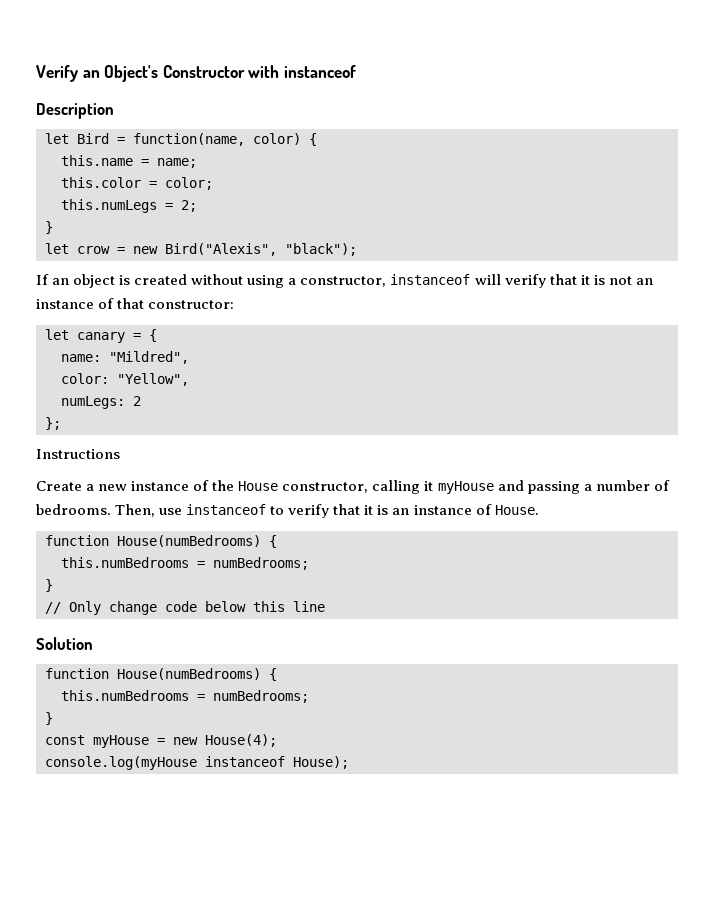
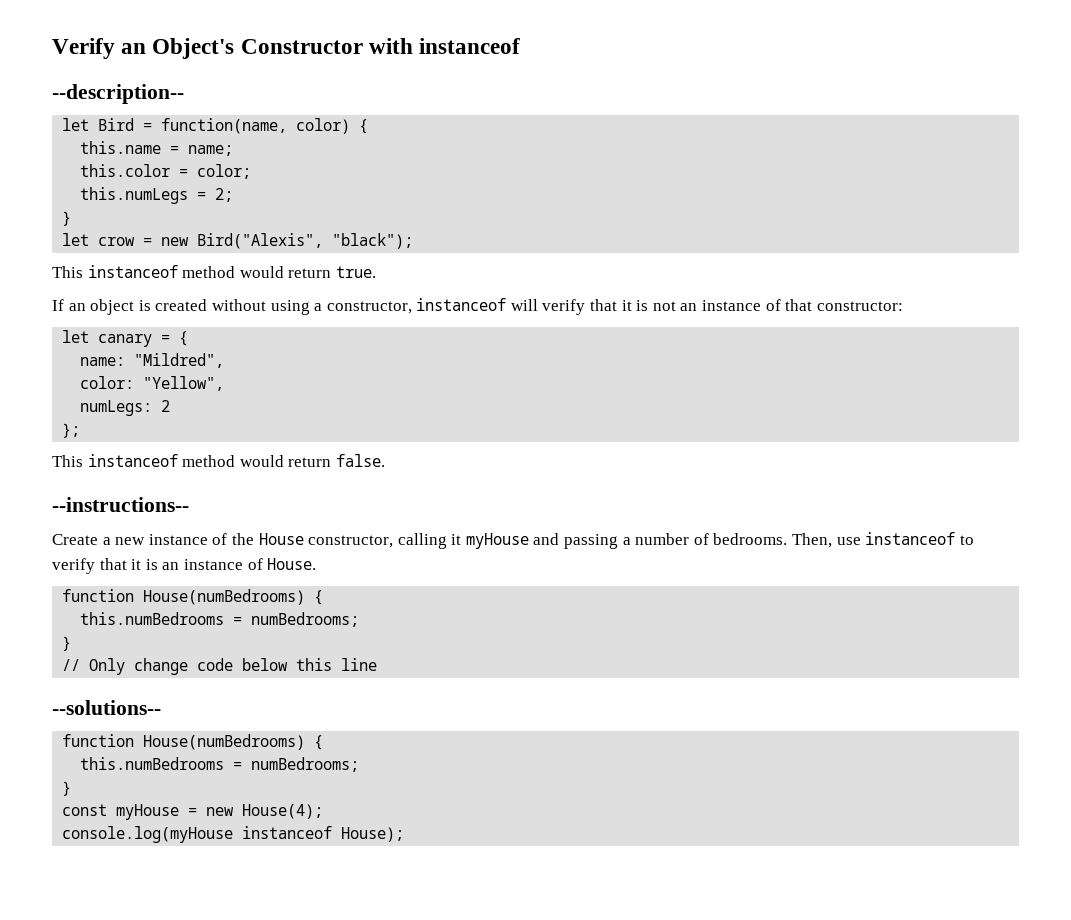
[36,103,114,119] Description -> [52,84,184,104] --description--
(357, 249) none -> [52,265,376,278] // This instanceof method would return true.
[36,449,120,459] Instructions -> [52,454,385,467] [52,497,189,512] This instanceof method would return false. // --instructions--
[36,637,93,650] Solution -> [52,700,161,715] --solutions--

